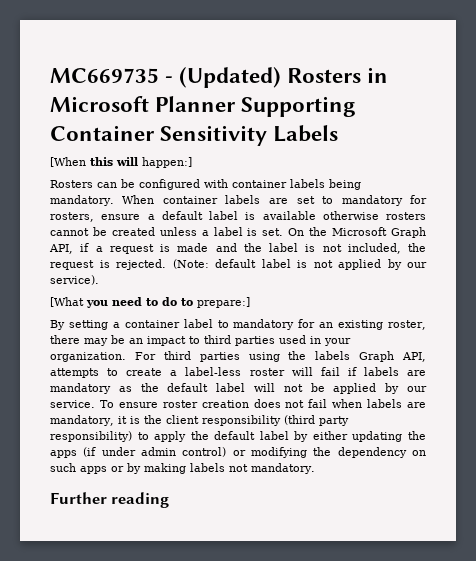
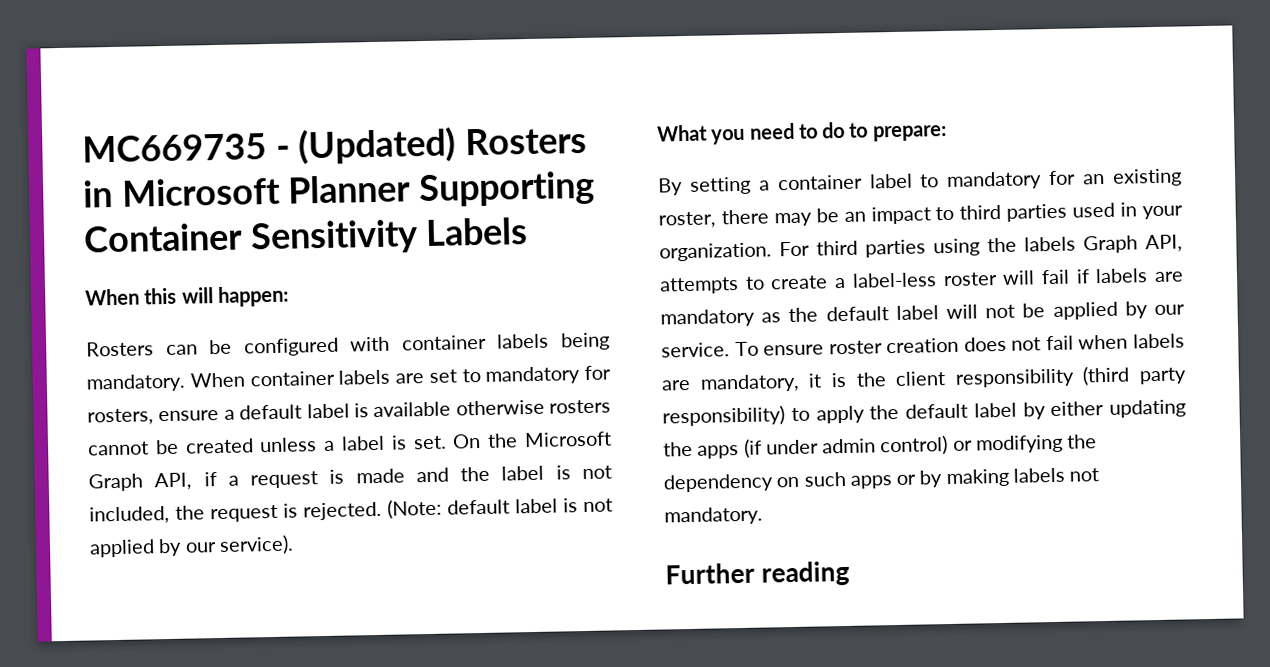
[50,157,86,167] [When -> [85,288,140,306] When
[142,157,192,168] happen:] -> [217,285,289,308] happen:
[50,297,84,307] [What -> [657,124,708,142] What
[197,297,250,308] prepare:] -> [872,124,947,142] prepare:

